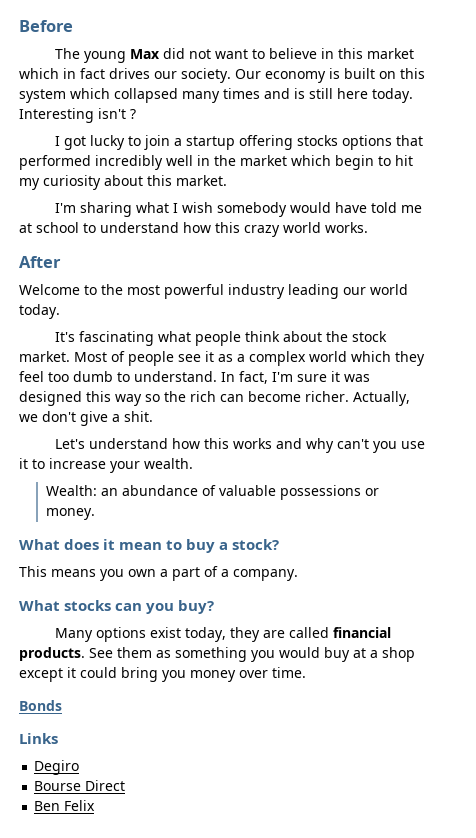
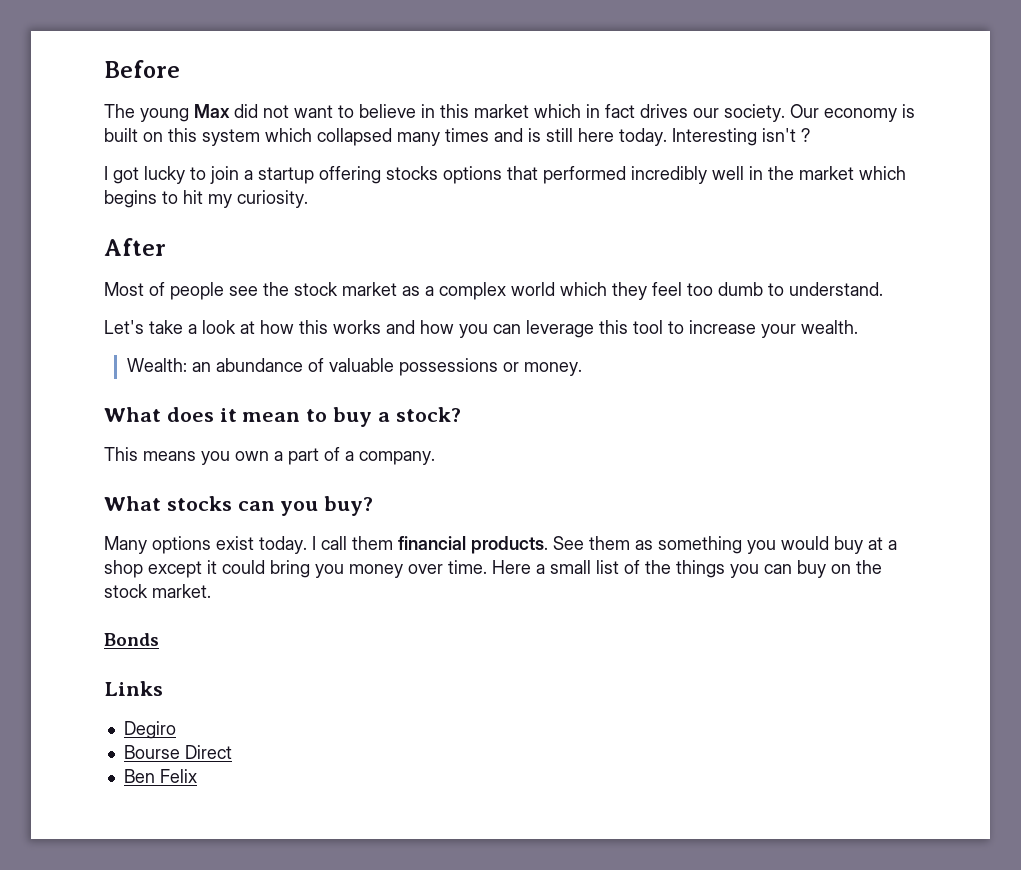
[335,155,374,170] begin -> [104,190,157,208] begins
[43,175,227,190] [54,202,422,217] [19,222,368,237] [19,256,61,268] [19,284,408,299] [19,304,60,319] [54,331,387,346] [19,351,70,362] curiosity about this market. // I'm sharing what I wish somebody would have told me at school to understand how this crazy world works. // After // Welcome to the most powerful industry leading our world today. // It's fascinating what people think about the stock market. -> [237,190,308,208] [104,238,166,256] curiosity. // After //
[205,351,214,362] it -> [263,282,397,296] the stock market
[221,371,370,384] [19,391,410,406] [19,411,153,426] [54,438,425,453] [19,458,28,469] In fact, I'm sure it was designed this way so the rich can become richer. Actually, we don't give a shit. // Let's understand how this works and why can't you use it -> [104,320,663,338] // Let's take a look at how this works and how you can leverage this tool
[184,627,329,642] today, they are called -> [259,536,393,554] today. I call them
(306, 672) none -> [492,560,882,578] [104,584,211,598] Here a small list of the things you can buy on the stock market.

